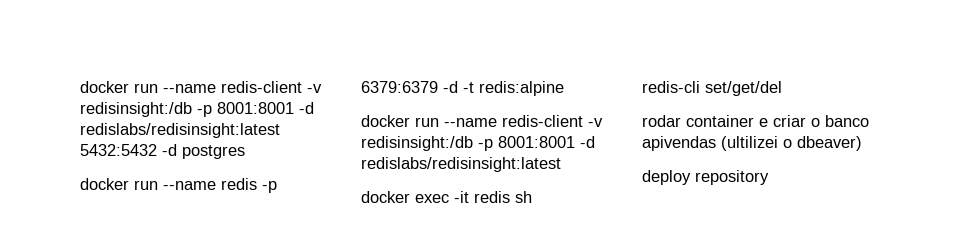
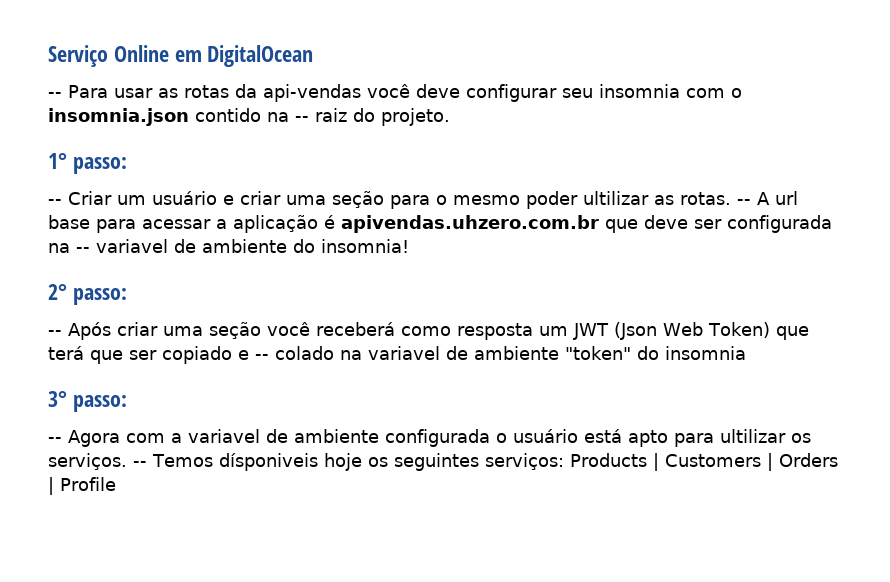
[80,81,322,93] [80,102,314,117] [80,123,280,138] [80,144,245,159] [80,178,277,193] [361,81,564,96] [361,115,603,127] [361,136,595,151] [361,157,561,172] [361,191,532,203] [642,81,782,96] [642,115,869,127] [642,136,862,151] [642,170,769,185] docker run --name redis-client -v redisinsight:/db -p 8001:8001 -d redislabs/redisinsight:latest 5432:5432 -d postgres // docker run --name redis -p 6379:6379 -d -t redis:alpine // docker run --name redis-client -v redisinsight:/db -p 8001:8001 -d redislabs/redisinsight:latest // docker exec -it redis sh // redis-cli set/get/del // rodar container e criar o banco apivendas (ultilizei o dbeaver) // deploy repository -> [48,45,314,67] [48,84,742,102] [48,108,450,126] [48,153,127,174] [48,191,798,209] [48,215,832,233] [48,239,409,253] [48,284,127,305] [48,322,809,340] [48,346,746,364] [48,391,127,412] [48,429,811,447] [48,453,838,471] [48,477,116,495] Serviço Online em DigitalOcean // -- Para usar as rotas da api-vendas você deve configurar seu insomnia com o insomnia.json contido na -- raiz do projeto. // 1° passo: // -- Criar um usuário e criar uma seção para o mesmo poder ultilizar as rotas. -- A url base para acessar a aplicação é apivendas.uhzero.com.br que deve ser configurada na -- variavel de ambiente do insomnia! // 2° passo: // -- Após criar uma seção você receberá como resposta um JWT (Json Web Token) que terá que ser copiado e -- colado na variavel de ambiente "token" do insomnia // 3° passo: // -- Agora com a variavel de ambiente configurada o usuário está apto para ultilizar os serviços. -- Temos dísponiveis hoje os seguintes serviços: Products | Customers | Orders | Profile

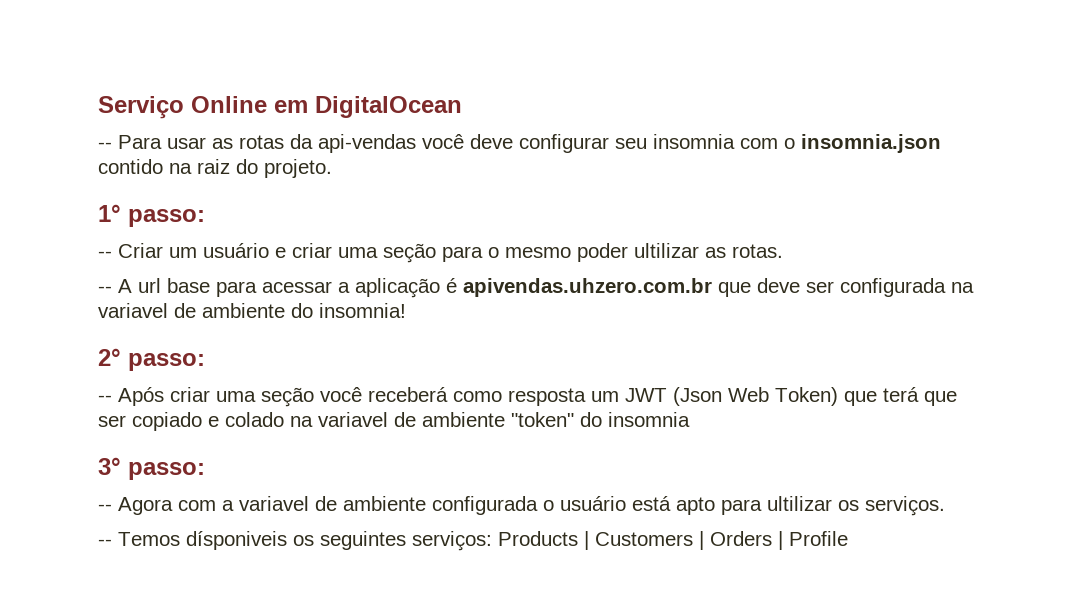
[295,116,309,122] -- -> (192, 168) none
(731, 198) none -> (783, 251) //
[76,247,90,253] -- -> (974, 287) none
[255,354,269,360] -- -> (219, 421) none
(127, 461) none -> (945, 506) //
[323,453,362,471] hoje -> (287, 540) none

